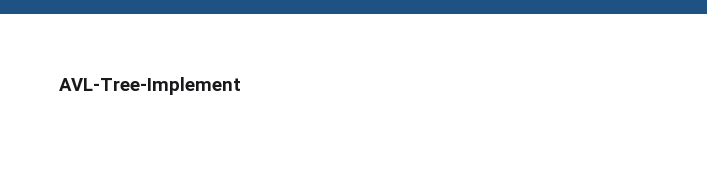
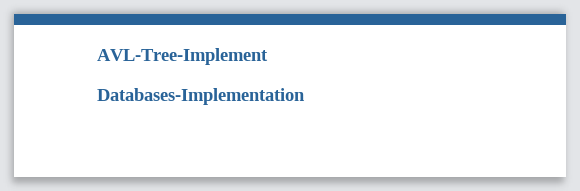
(241, 86) none -> [97,88,305,105] // Databases-Implementation

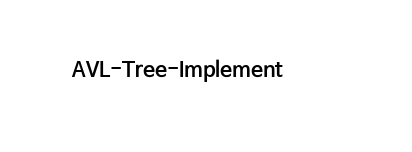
[97,88,305,105] // Databases-Implementation -> (283, 70) none

